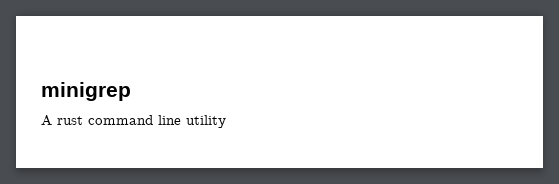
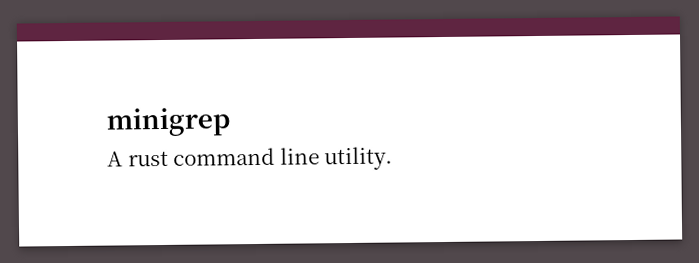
[186,115,226,128] utility -> [324,146,394,171] utility.

